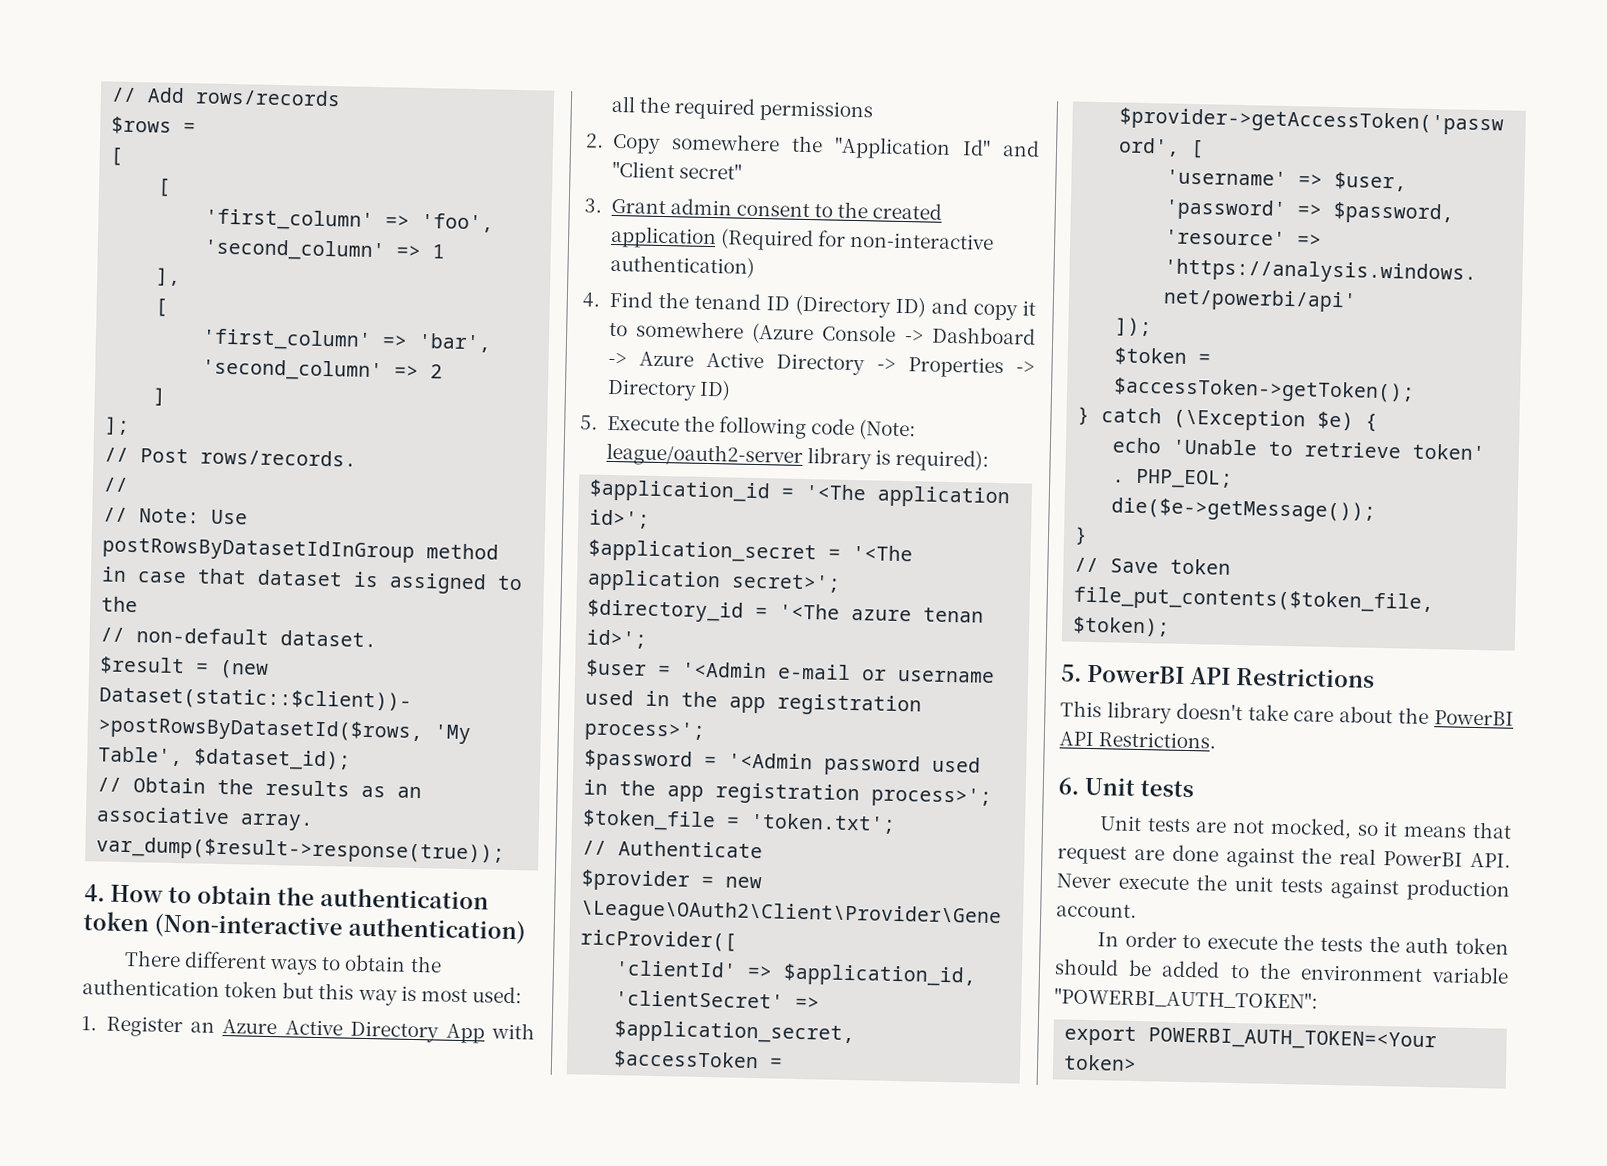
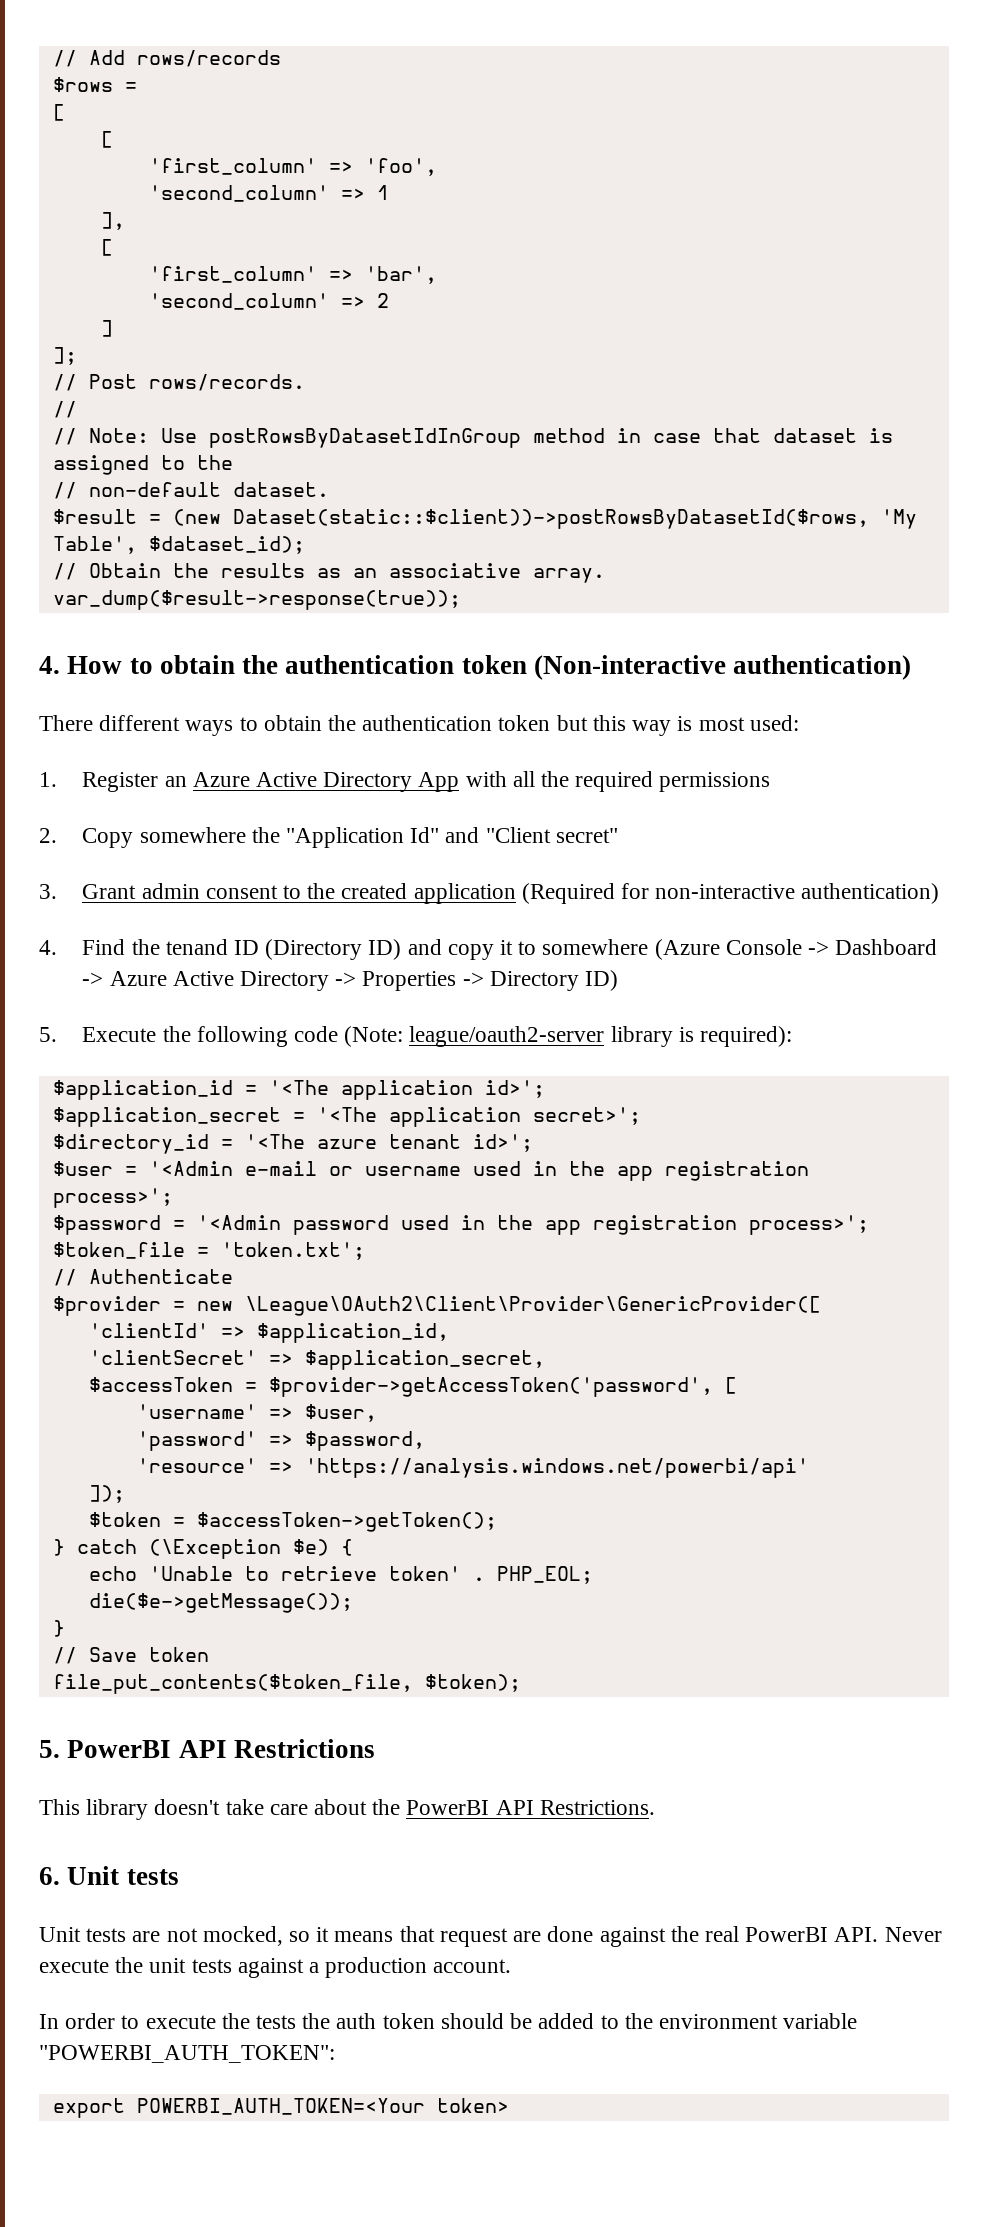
[923,607,985,623] tenan -> [388,1134,461,1149] tenant
(1399, 889) none -> [309,1962,320,1973] a

